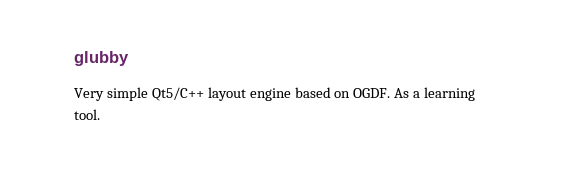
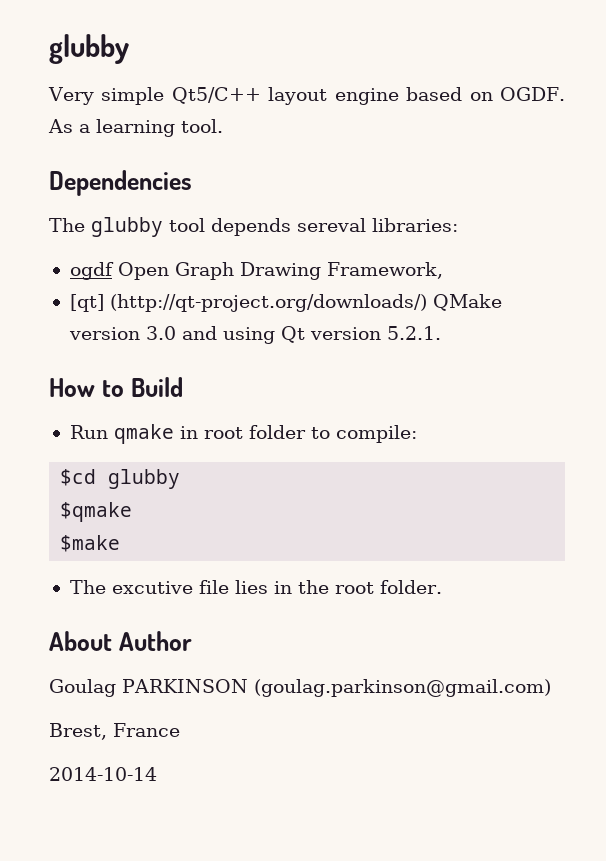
(100, 114) none -> [49,170,192,196] [49,217,458,237] [69,262,443,280] [69,294,502,312] [68,326,441,344] [49,377,183,397] [69,424,417,444] [60,469,181,489] [60,502,133,522] [60,535,121,552] [69,580,442,594] [49,631,192,651] [49,679,551,697] [49,723,180,740] [49,767,157,781] // Dependencies // The glubby tool depends sereval libraries: // ogdf Open Graph Drawing Framework, // [qt] (http://qt-project.org/downloads/) QMake version 3.0 and using Qt version 5.2.1. // How to Build // Run qmake in root folder to compile: // $cd glubby // $qmake // $make // The excutive file lies in the root folder. // About Author // Goulag PARKINSON (goulag.parkinson@gmail.com) // Brest, France // 2014-10-14

